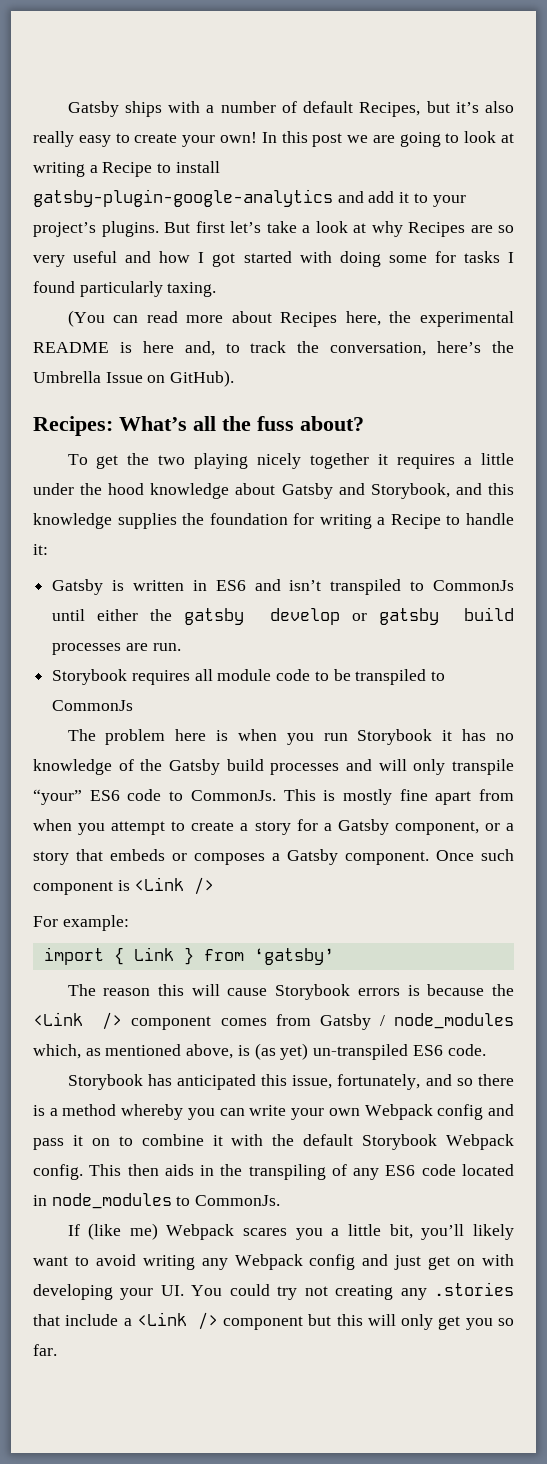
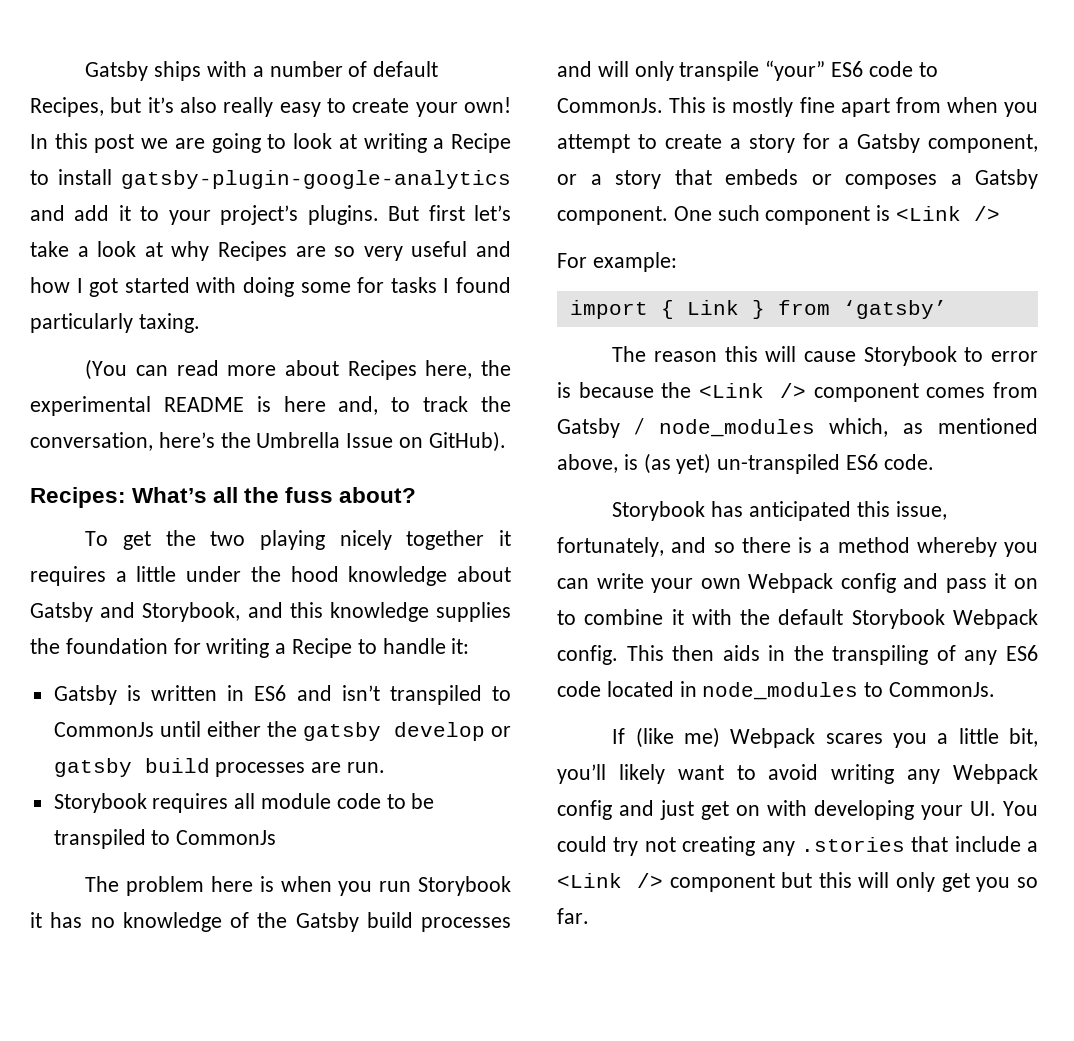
[436,850,474,861] Once -> [673,206,712,221] One
[357,988,400,996] errors -> [964,347,1038,362] to error

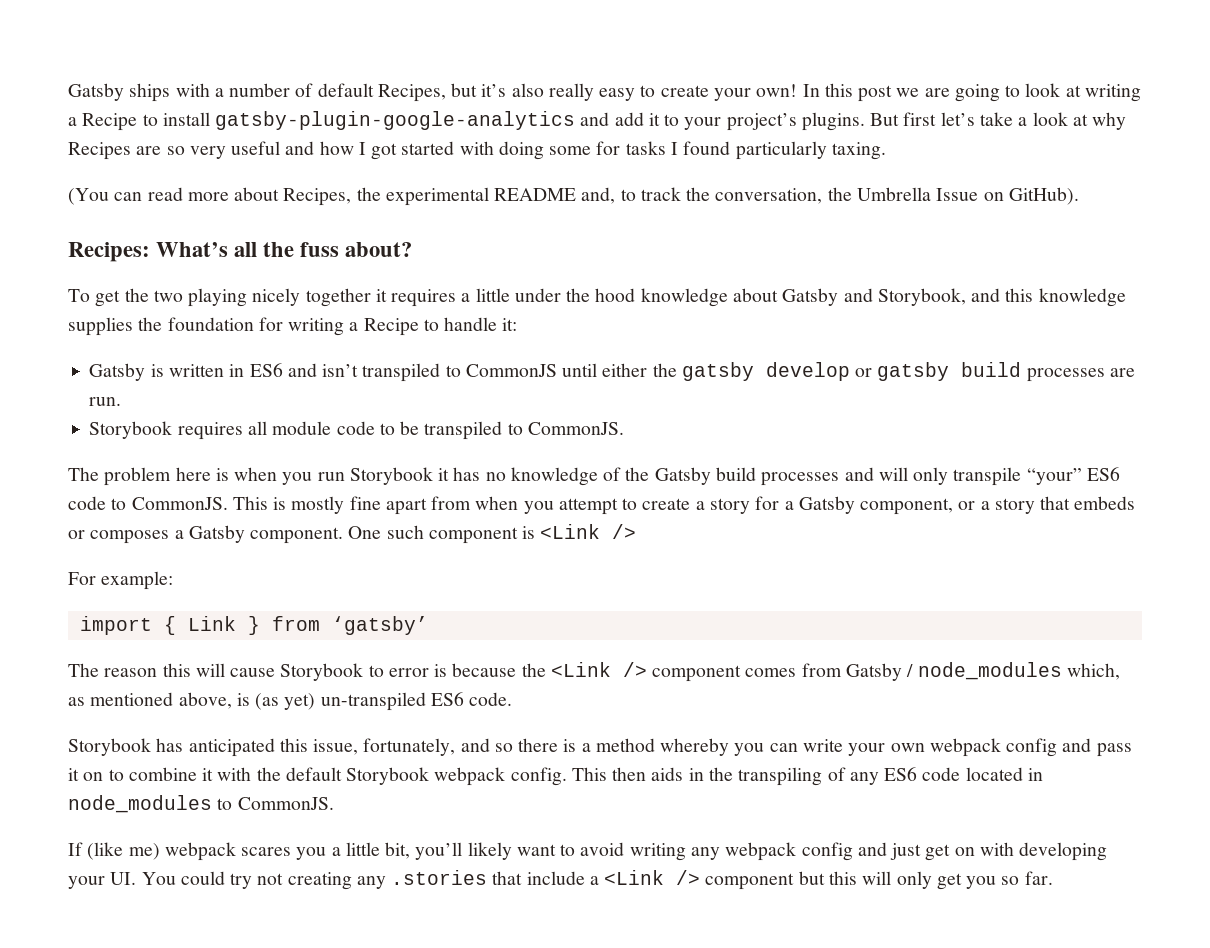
[347,360,473,380] Recipes here, -> [283,188,352,206] Recipes,
[256,396,326,412] is here -> (577, 194) none
[158,432,215,448] here’s -> (823, 196) none
[53,722,154,737] CommonJs -> [465,364,557,377] CommonJS
[176,830,277,845] CommonJs -> [527,422,624,435] CommonJS.
[557,98,663,113] CommonJs. -> [131,497,228,510] CommonJS.
[748,573,834,593] Webpack -> [929,738,1001,757] webpack
[953,609,1038,629] Webpack -> [434,767,506,786] webpack
[889,682,996,697] CommonJs. -> [237,797,334,810] CommonJS.
[730,728,816,748] Webpack -> [164,842,236,861] webpack
[953,764,1038,784] Webpack -> [725,842,797,861] webpack

